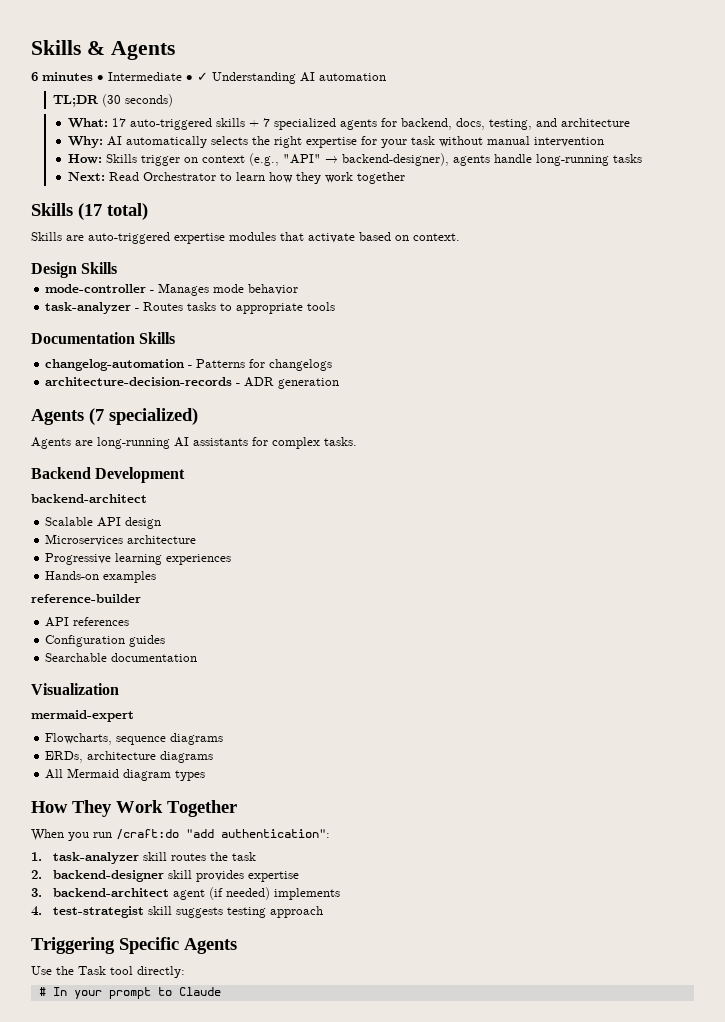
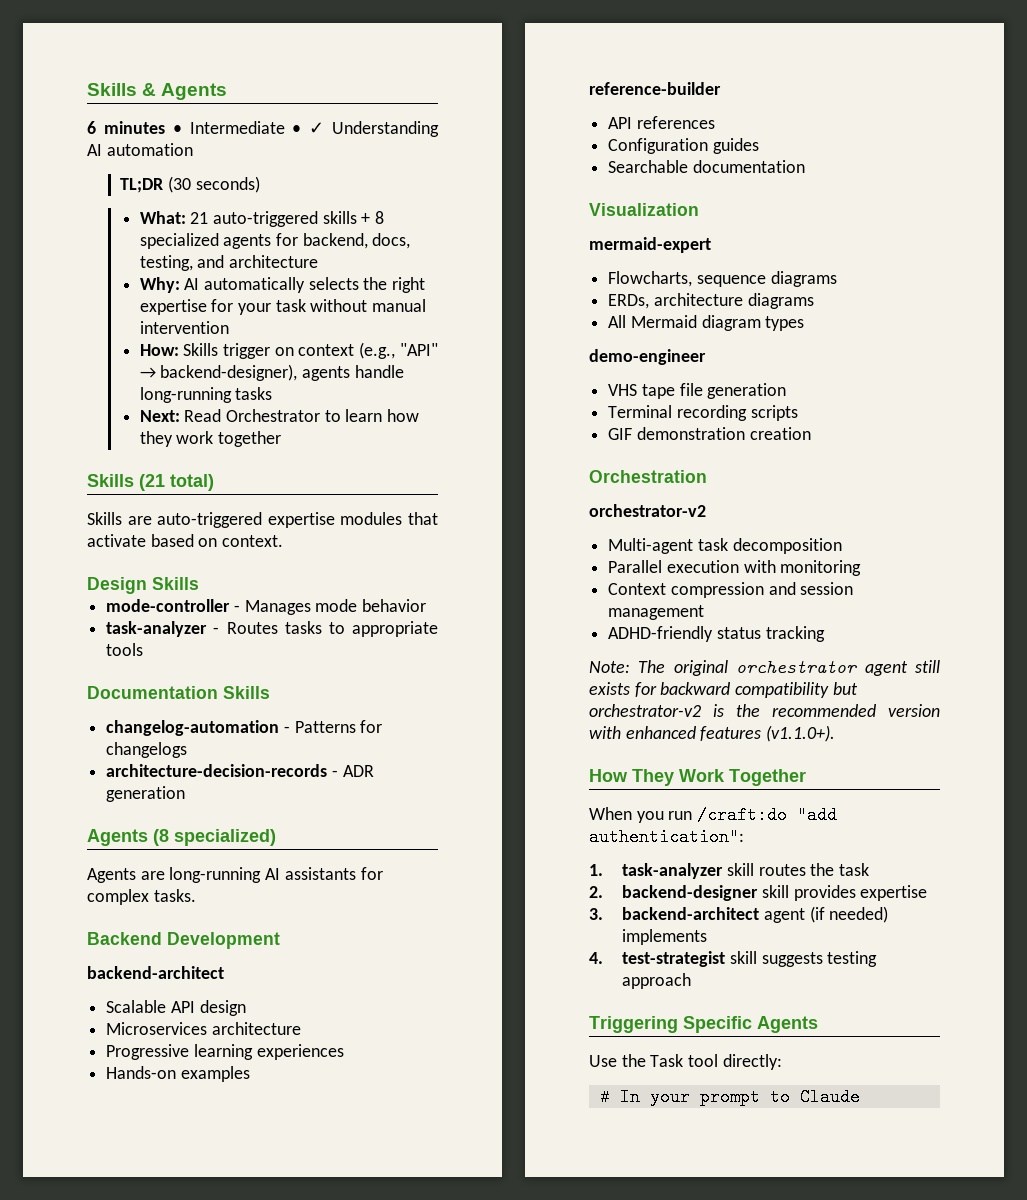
[111,118,126,127] 17 -> [190,212,209,224] 21
[262,118,270,127] 7 -> [375,211,385,224] 8
[78,203,102,220] (17 -> [139,474,165,491] (21
[89,408,104,425] (7 -> [153,829,169,846] (8
(206, 775) none -> [589,349,706,365] [608,383,787,399] [608,405,798,421] [608,427,811,440] [589,470,707,483] [589,504,706,517] [608,538,842,554] [608,560,862,576] [608,582,854,598] [608,605,705,620] [608,626,825,642] [589,660,940,676] [589,682,858,698] [589,704,940,717] [589,725,836,742] // demo-engineer // VHS tape file generation // Terminal recording scripts // GIF demonstration creation // Orchestration // orchestrator-v2 // Multi-agent task decomposition // Parallel execution with monitoring // Context compression and session management // ADHD-friendly status tracking // Note: The original orchestrator agent still exists for backward compatibility but orchestrator-v2 is the recommended version with enhanced features (v1.1.0+).

